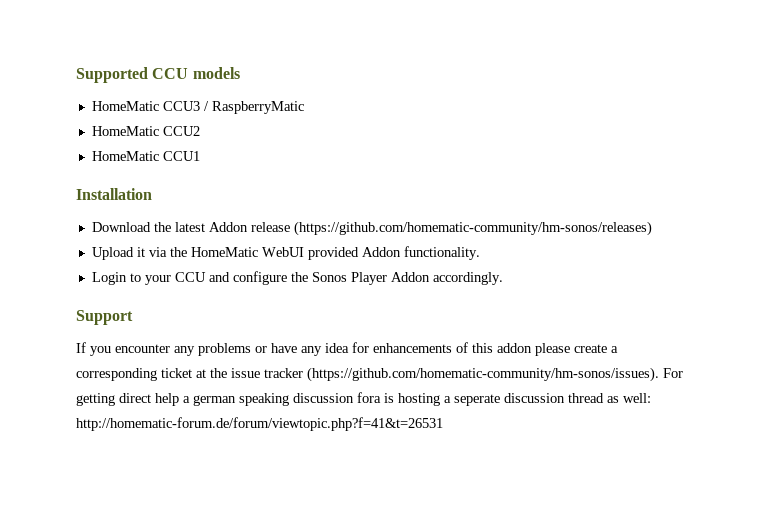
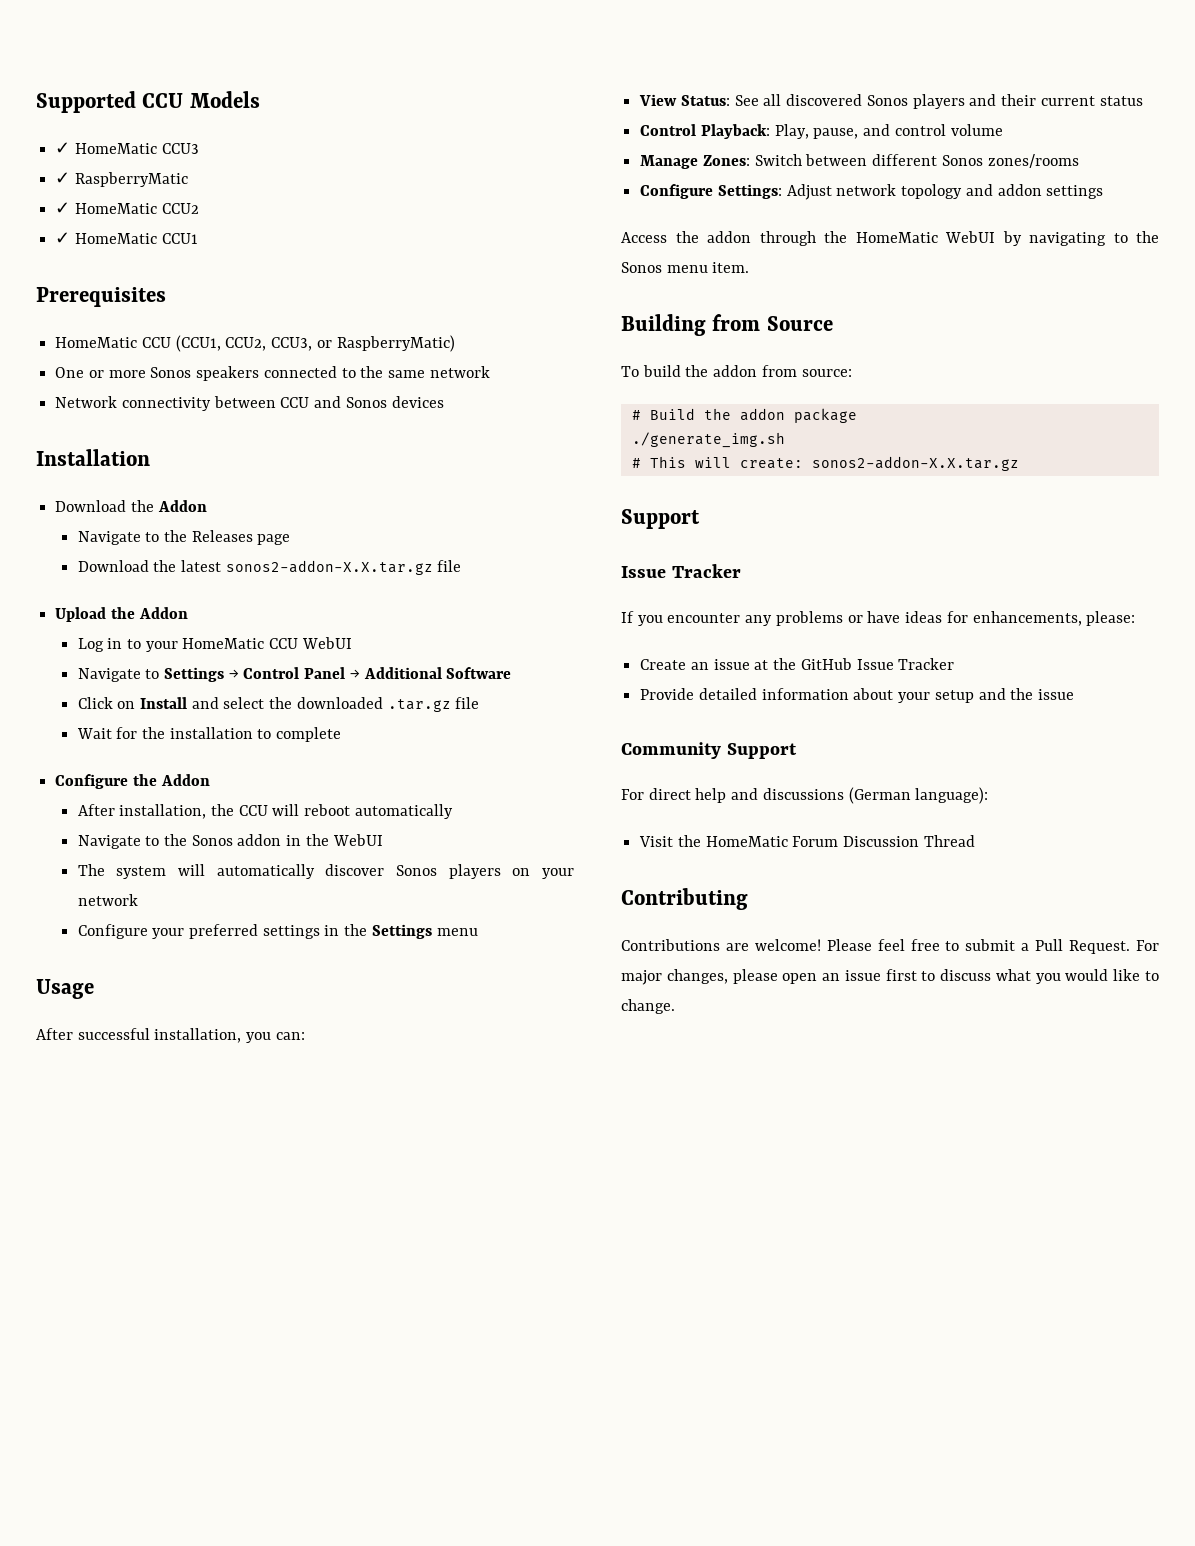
[192,67,240,79] models // -> [189,91,260,108] [55,142,71,154] Models // ✓
[203,101,209,111] / -> [55,172,71,184] // ✓
(304, 107) none -> [55,202,71,214] ✓
(200, 131) none -> [55,232,71,244] ✓
[76,188,152,200] [91,221,652,236] [91,246,480,260] [91,271,503,285] [76,310,133,325] Installation // Download the latest Addon release (https://github.com/homematic-community/hm-sonos/releases) // Upload it via the HomeMatic WebUI provided Addon functionality. // Login to your CCU and configure the Sonos Player Addon accordingly. // Support -> [36,287,166,307] [55,335,455,352] [55,366,490,381] [55,396,444,411] [36,449,150,466] [55,500,207,512] [77,530,291,545] [77,560,462,575] [55,607,188,622] [77,637,352,652] [77,667,512,682] [77,697,480,712] [76,727,342,742] [55,774,210,789] [77,804,453,819] [77,834,383,849] [77,864,574,879] [77,894,138,906] [77,924,478,939] [36,979,94,999] [36,1028,305,1043] [639,94,1143,109] [640,124,1003,139] [640,154,1079,169] [640,184,1104,200] [621,231,1159,246] [621,262,750,273] [621,314,833,336] [621,365,852,377] [631,408,857,423] [631,432,785,448] [631,456,1019,471] [621,509,700,529] [621,564,741,578] Prerequisites // HomeMatic CCU (CCU1, CCU2, CCU3, or RaspberryMatic) // One or more Sonos speakers connected to the same network // Network connectivity between CCU and Sonos devices // Installation // Download the Addon // Navigate to the Releases page // Download the latest sonos2-addon-X.X.tar.gz file // Upload the Addon // Log in to your HomeMatic CCU WebUI // Navigate to Settings → Control Panel → Additional Software // Click on Install and select the downloaded .tar.gz file // Wait for the installation to complete // Configure the Addon // After installation, the CCU will reboot automatically // Navigate to the Sonos addon in the WebUI // The system will automatically discover Sonos players on your network // Configure your preferred settings in the Settings menu // Usage // After successful installation, you can: // View Status: See all discovered Sonos players and their current status // Control Playback: Play, pause, and control volume // Manage Zones: Switch between different Sonos zones/rooms // Configure Settings: Adjust network topology and addon settings // Access the addon through the HomeMatic WebUI by navigating to the Sonos menu item. // Building from Source // To build the addon from source: // # Build the addon package // ./generate_img.sh // # This will create: sonos2-addon-X.X.tar.gz // Support // Issue Tracker
[301,342,618,356] [76,367,683,382] [76,392,651,406] [76,417,443,431] any idea for enhancements of this addon please create a corresponding ticket at the issue tracker (https://github.com/homematic-community/hm-sonos/issues). For getting direct help a german speaking discussion fora is hosting a seperate discussion thread as well: http://homematic-forum.de/forum/viewtopic.php?f=41&t=26531 -> [905,611,1136,626] [640,658,955,670] [640,688,1075,703] [621,742,797,759] [621,787,989,804] [639,835,975,847] [621,888,748,910] [621,939,1159,954] [621,969,1159,985] [621,999,675,1014] ideas for enhancements, please: // Create an issue at the GitHub Issue Tracker // Provide detailed information about your setup and the issue // Community Support // For direct help and discussions (German language): // Visit the HomeMatic Forum Discussion Thread // Contributing // Contributions are welcome! Please feel free to submit a Pull Request. For major changes, please open an issue first to discuss what you would like to change.

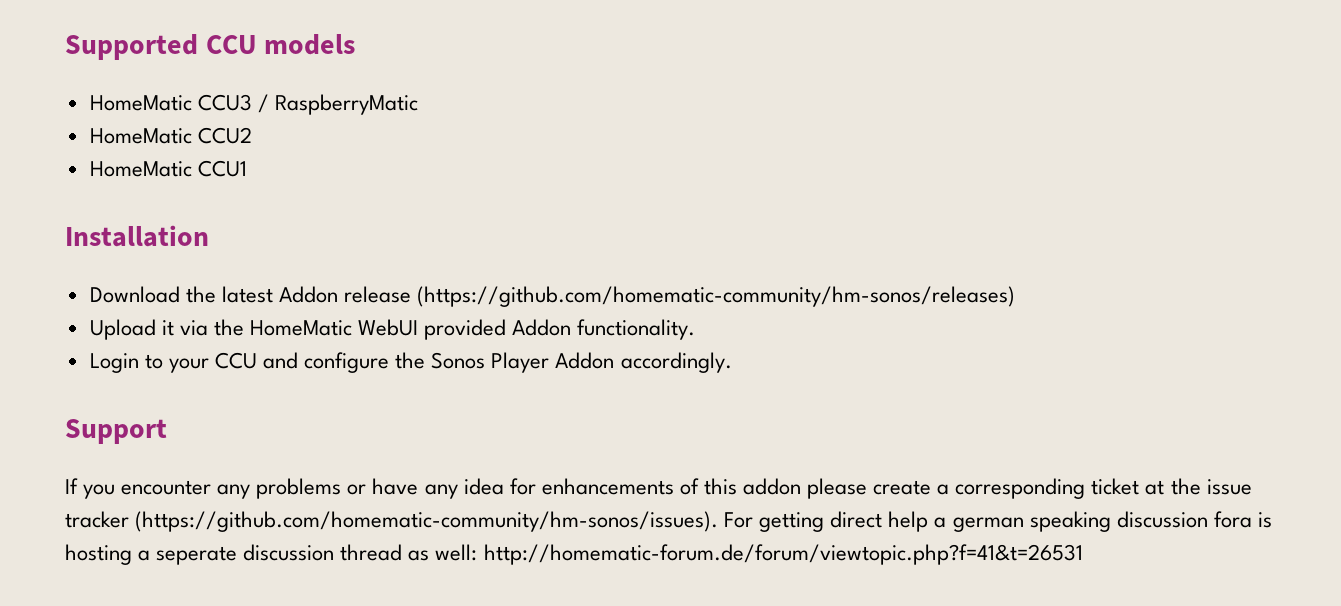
[189,91,260,108] [55,142,71,154] Models // ✓ -> [264,34,356,55] models //
[55,172,71,184] // ✓ -> [257,94,269,113] /
[55,202,71,214] ✓ -> (418, 104) none
[55,232,71,244] ✓ -> (252, 135) none
[36,287,166,307] [55,335,455,352] [55,366,490,381] [55,396,444,411] // Prerequisites // HomeMatic CCU (CCU1, CCU2, CCU3, or RaspberryMatic) // One or more Sonos speakers connected to the same network // Network connectivity between CCU and Sonos devices -> (247, 168) none
[157,500,207,512] [77,530,291,545] [77,560,462,575] [55,607,188,622] [77,637,352,652] [77,667,512,682] [77,697,480,712] [76,727,342,742] [55,774,210,789] [77,804,453,819] [77,834,383,849] [77,864,574,879] [77,894,138,906] [77,924,478,939] [36,979,94,999] [36,1028,305,1043] [639,94,1143,109] [640,124,1003,139] [640,154,1079,169] [640,184,1104,200] [621,231,1159,246] [621,262,750,273] [621,314,833,336] [621,365,852,377] [631,408,857,423] [631,432,785,448] [631,456,1019,471] [621,509,700,529] [621,564,741,578] Addon // Navigate to the Releases page // Download the latest sonos2-addon-X.X.tar.gz file // Upload the Addon // Log in to your HomeMatic CCU WebUI // Navigate to Settings → Control Panel → Additional Software // Click on Install and select the downloaded .tar.gz file // Wait for the installation to complete // Configure the Addon // After installation, the CCU will reboot automatically // Navigate to the Sonos addon in the WebUI // The system will automatically discover Sonos players on your network // Configure your preferred settings in the Settings menu // Usage // After successful installation, you can: // View Status: See all discovered Sonos players and their current status // Control Playback: Play, pause, and control volume // Manage Zones: Switch between different Sonos zones/rooms // Configure Settings: Adjust network topology and addon settings // Access the addon through the HomeMatic WebUI by navigating to the Sonos menu item. // Building from Source // To build the addon from source: // # Build the addon package // ./generate_img.sh // # This will create: sonos2-addon-X.X.tar.gz // Support // Issue Tracker -> [221,286,1016,307] [89,319,696,340] [89,352,732,373] [65,419,167,444] latest Addon release (https://github.com/homematic-community/hm-sonos/releases) // Upload it via the HomeMatic WebUI provided Addon functionality. // Login to your CCU and configure the Sonos Player Addon accordingly. // Support
[905,611,1136,626] [640,658,955,670] [640,688,1075,703] [621,742,797,759] [621,787,989,804] [639,835,975,847] [621,888,748,910] [621,939,1159,954] [621,969,1159,985] [621,999,675,1014] ideas for enhancements, please: // Create an issue at the GitHub Issue Tracker // Provide detailed information about your setup and the issue // Community Support // For direct help and discussions (German language): // Visit the HomeMatic Forum Discussion Thread // Contributing // Contributions are welcome! Please feel free to submit a Pull Request. For major changes, please open an issue first to discuss what you would like to change. -> [424,478,1252,499] [65,511,1272,532] [65,544,1083,565] any idea for enhancements of this addon please create a corresponding ticket at the issue tracker (https://github.com/homematic-community/hm-sonos/issues). For getting direct help a german speaking discussion fora is hosting a seperate discussion thread as well: http://homematic-forum.de/forum/viewtopic.php?f=41&t=26531

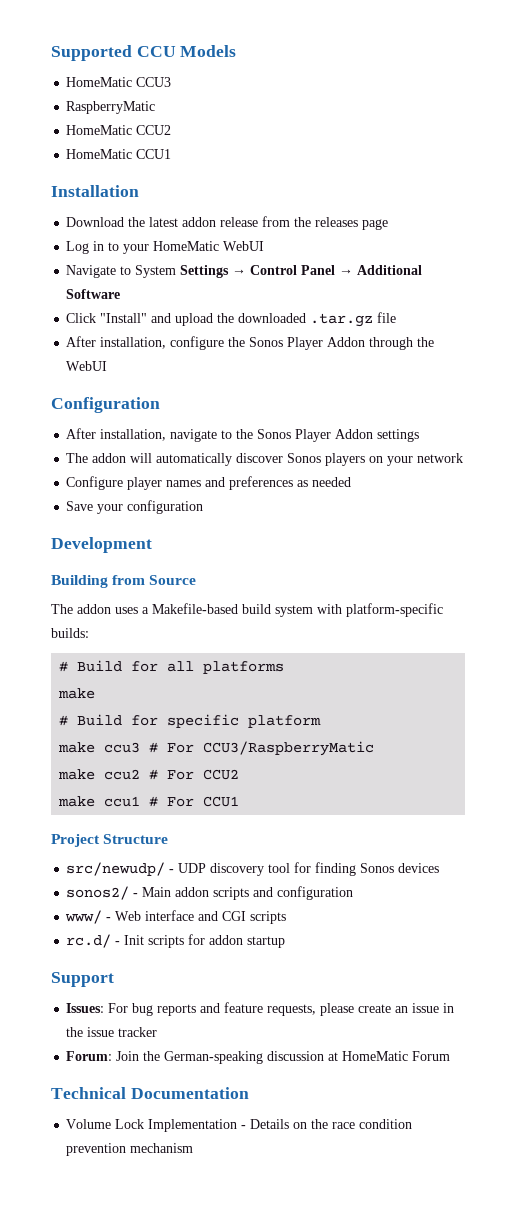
[264,34,356,55] models -> [180,45,237,57] Models
[257,94,269,113] / -> (172, 82) //
[278,286,1016,307] [89,319,696,340] [89,352,299,373] Addon release (https://github.com/homematic-community/hm-sonos/releases) // Upload it via the HomeMatic WebUI provided Addon functionality. // Login to your CCU and -> [182,216,389,230] [66,241,265,254] [66,265,423,278] [66,289,121,299] [66,312,397,327] [66,336,167,349] addon release from the releases page // Log in to your HomeMatic WebUI // Navigate to System Settings → Control Panel → Additional Software // Click "Install" and upload the downloaded .tar.gz file // After installation,
[620,352,732,373] [65,419,167,444] [65,478,1252,499] [65,511,1272,532] [65,544,1083,565] accordingly. // Support // If you encounter any problems or have any idea for enhancements of this addon please create a corresponding ticket at the issue tracker (https://github.com/homematic-community/hm-sonos/issues). For getting direct help a german speaking discussion fora is hosting a seperate discussion thread as well: http://homematic-forum.de/forum/viewtopic.php?f=41&t=26531 -> [369,337,435,350] [66,361,108,371] [51,397,160,413] [66,428,420,442] [66,453,464,466] [66,476,352,490] [66,500,204,514] [51,537,152,553] [51,575,197,588] [51,603,443,617] [51,628,89,638] [59,660,285,674] [58,688,96,699] [59,714,322,728] [58,741,375,756] [58,769,240,780] [58,796,240,807] [51,834,169,847] [66,862,440,876] [66,886,354,900] [65,910,287,924] [66,934,286,948] [51,972,114,987] [66,1002,455,1016] [66,1027,158,1037] [66,1051,451,1064] [51,1087,249,1099] [66,1119,413,1132] [66,1143,194,1156] through the WebUI // Configuration // After installation, navigate to the Sonos Player Addon settings // The addon will automatically discover Sonos players on your network // Configure player names and preferences as needed // Save your configuration // Development // Building from Source // The addon uses a Makefile-based build system with platform-specific builds: // # Build for all platforms // make // # Build for specific platform // make ccu3 # For CCU3/RaspberryMatic // make ccu2 # For CCU2 // make ccu1 # For CCU1 // Project Structure // src/newudp/ - UDP discovery tool for finding Sonos devices // sonos2/ - Main addon scripts and configuration // www/ - Web interface and CGI scripts // rc.d/ - Init scripts for addon startup // Support // Issues: For bug reports and feature requests, please create an issue in the issue tracker // Forum: Join the German-speaking discussion at HomeMatic Forum // Technical Documentation // Volume Lock Implementation - Details on the race condition prevention mechanism

